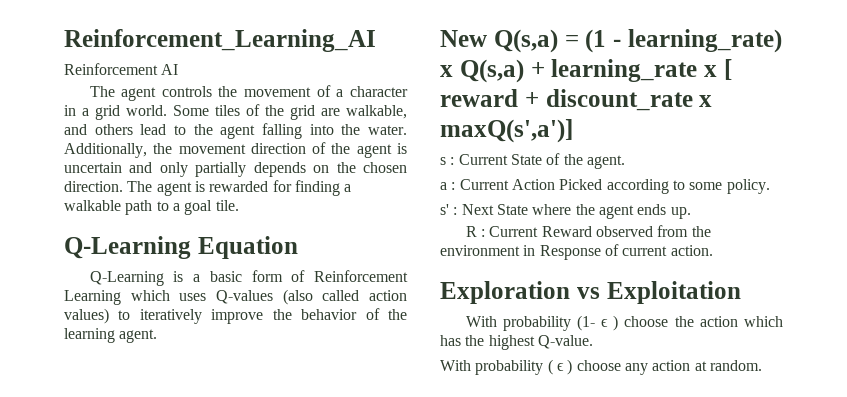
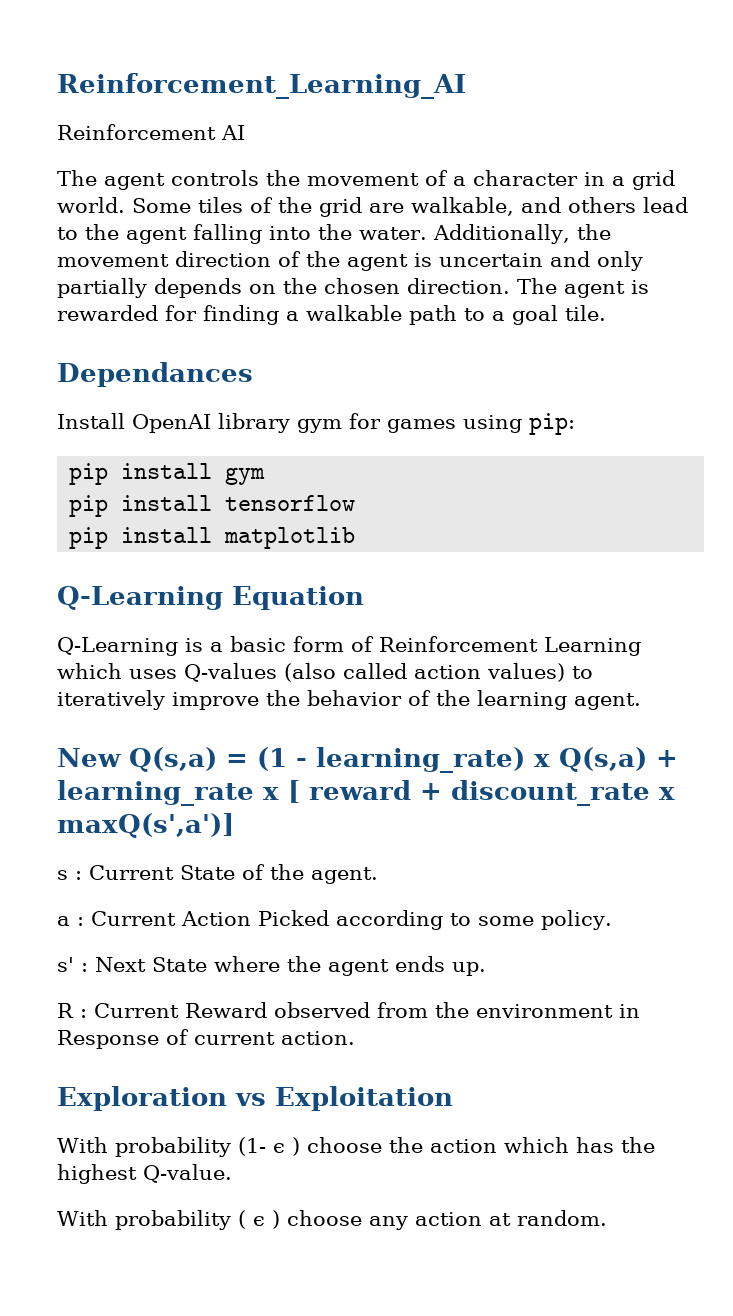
(239, 205) none -> [57,362,253,387] [57,413,575,435] [69,463,266,485] [69,495,356,517] [69,527,356,549] // Dependances // Install OpenAI library gym for games using pip: // pip install gym // pip install tensorflow // pip install matplotlib

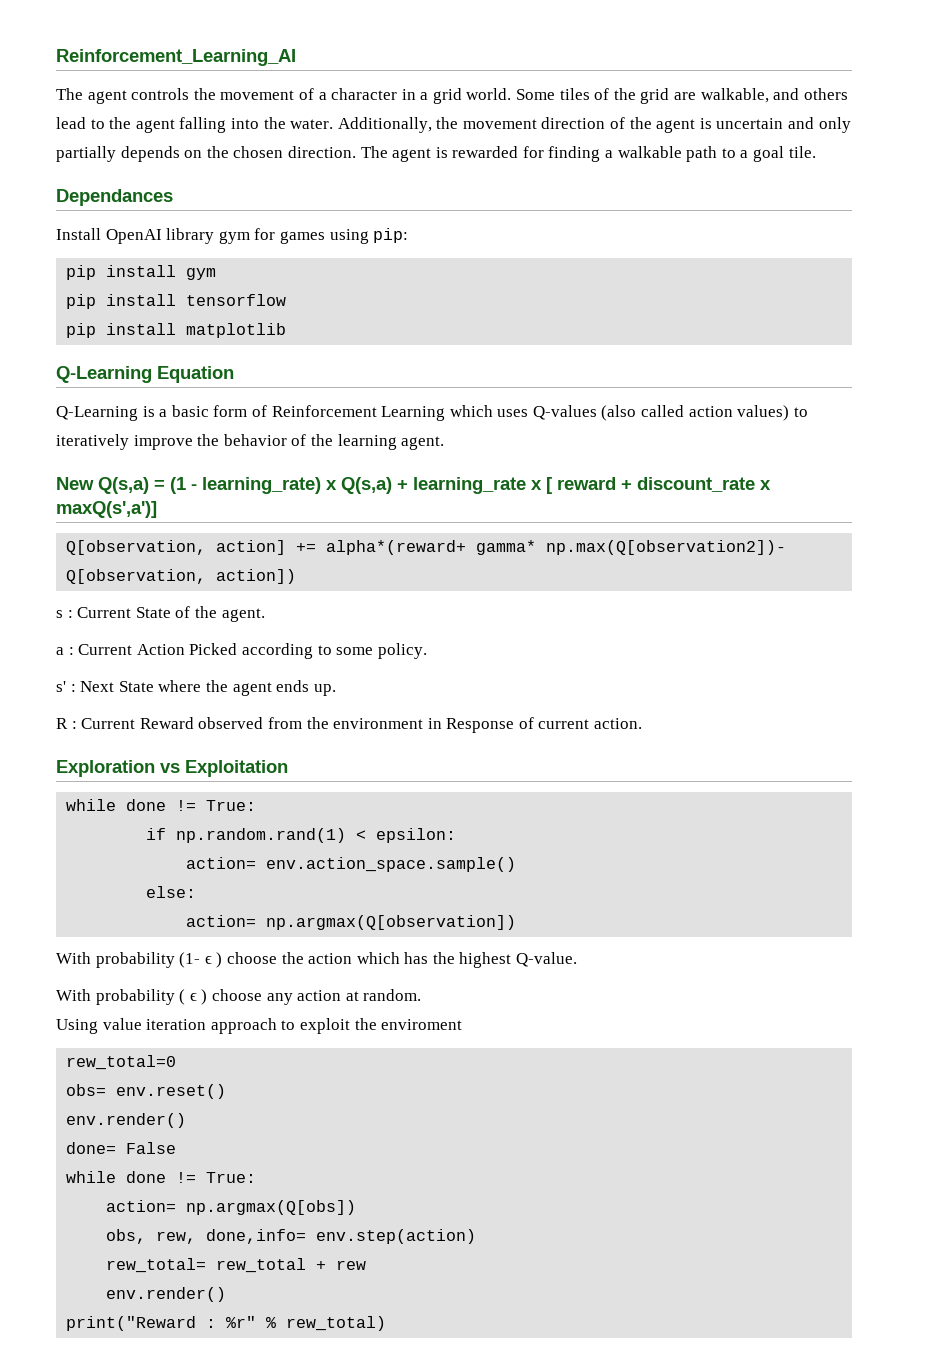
[57,124,245,140] // Reinforcement AI -> (296, 57) none
(234, 825) none -> [66,540,787,555] [66,569,297,584] // Q[observation, action] += alpha*(reward+ gamma* np.max(Q[observation2])- Q[observation, action])
(453, 1098) none -> [66,799,257,811] [146,828,457,843] [186,857,517,872] [146,886,197,898] [186,915,517,930] // while done != True: // if np.random.rand(1) < epsilon: // action= env.action_space.sample() // else: // action= np.argmax(Q[observation])
(607, 1218) none -> [56,1018,463,1034] [66,1055,177,1070] [66,1084,227,1099] [66,1113,187,1128] [66,1142,177,1154] [66,1171,257,1183] [106,1200,357,1215] [106,1229,477,1244] [106,1258,367,1273] [106,1287,227,1302] [66,1316,387,1331] // Using value iteration approach to exploit the enviroment // rew_total=0 // obs= env.reset() // env.render() // done= False // while done != True: // action= np.argmax(Q[obs]) // obs, rew, done,info= env.step(action) // rew_total= rew_total + rew // env.render() // print("Reward : %r" % rew_total)

